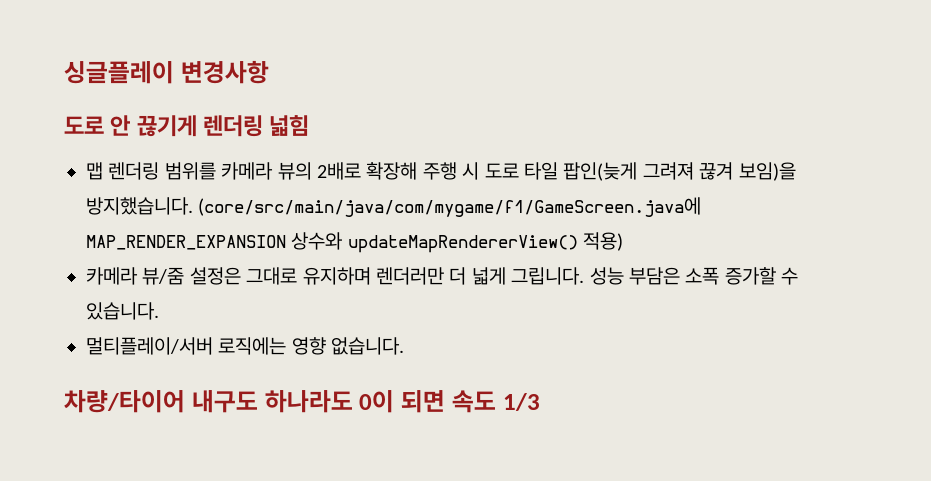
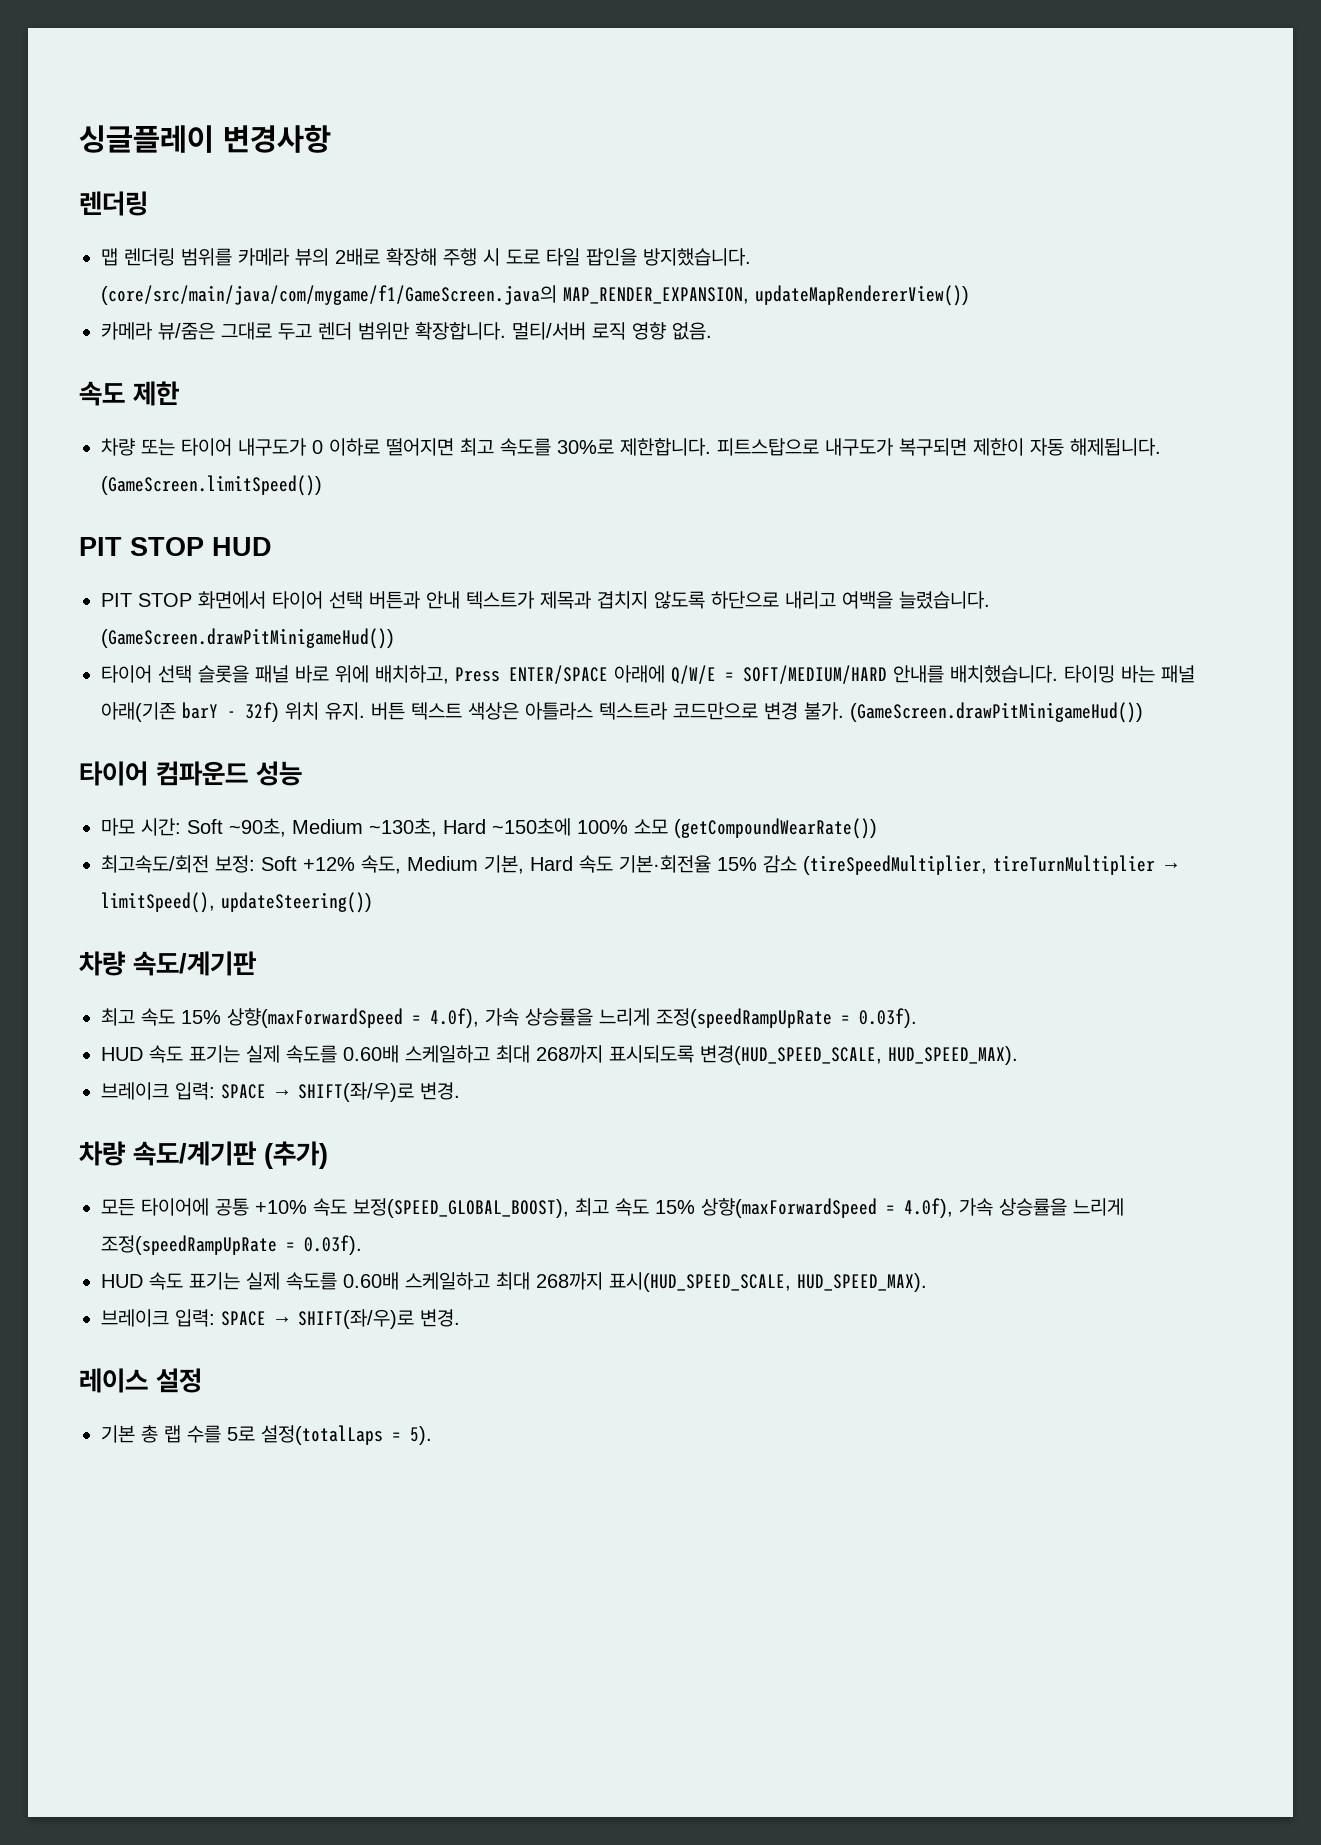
[64,115,310,137] 도로 안 끊기게 렌더링 넓힘 -> [79,191,148,216] 렌더링
[563,162,796,181] [86,197,702,217] [86,232,624,253] [86,267,799,285] [86,302,159,320] [86,337,405,355] [64,390,540,413] 팝인(늦게 그려져 끊겨 보임)을 방지했습니다. (core/src/main/java/com/mygame/f1/GameScreen.java에 MAP_RENDER_EXPANSION 상수와 updateMapRendererView() 적용) // 카메라 뷰/줌 설정은 그대로 유지하며 렌더러만 더 넓게 그립니다. 성능 부담은 소폭 증가할 수 있습니다. // 멀티플레이/서버 로직에는 영향 없습니다. // 차량/타이어 내구도 하나라도 0이 되면 속도 1/3 -> [586,248,751,266] [101,285,969,306] [101,322,712,340] [79,381,179,406] [101,438,1161,456] [101,475,322,496] [79,537,272,556] [101,591,990,609] [101,628,394,649] [101,665,1195,684] [101,702,1143,723] [79,761,302,786] [101,818,877,839] [101,855,1181,875] [101,892,372,913] [79,951,256,976] [101,1008,917,1028] [101,1045,1018,1065] [101,1082,460,1102] [79,1141,328,1169] [101,1198,1124,1218] [101,1235,362,1255] [101,1272,927,1292] [101,1309,460,1329] [79,1368,202,1393] [101,1425,432,1445] 팝인을 방지했습니다. (core/src/main/java/com/mygame/f1/GameScreen.java의 MAP_RENDER_EXPANSION, updateMapRendererView()) // 카메라 뷰/줌은 그대로 두고 렌더 범위만 확장합니다. 멀티/서버 로직 영향 없음. // 속도 제한 // 차량 또는 타이어 내구도가 0 이하로 떨어지면 최고 속도를 30%로 제한합니다. 피트스탑으로 내구도가 복구되면 제한이 자동 해제됩니다. (GameScreen.limitSpeed()) // PIT STOP HUD // PIT STOP 화면에서 타이어 선택 버튼과 안내 텍스트가 제목과 겹치지 않도록 하단으로 내리고 여백을 늘렸습니다. (GameScreen.drawPitMinigameHud()) // 타이어 선택 슬롯을 패널 바로 위에 배치하고, Press ENTER/SPACE 아래에 Q/W/E = SOFT/MEDIUM/HARD 안내를 배치했습니다. 타이밍 바는 패널 아래(기존 barY - 32f) 위치 유지. 버튼 텍스트 색상은 아틀라스 텍스트라 코드만으로 변경 불가. (GameScreen.drawPitMinigameHud()) // 타이어 컴파운드 성능 // 마모 시간: Soft ~90초, Medium ~130초, Hard ~150초에 100% 소모 (getCompoundWearRate()) // 최고속도/회전 보정: Soft +12% 속도, Medium 기본, Hard 속도 기본·회전율 15% 감소 (tireSpeedMultiplier, tireTurnMultiplier → limitSpeed(), updateSteering()) // 차량 속도/계기판 // 최고 속도 15% 상향(maxForwardSpeed = 4.0f), 가속 상승률을 느리게 조정(speedRampUpRate = 0.03f). // HUD 속도 표기는 실제 속도를 0.60배 스케일하고 최대 268까지 표시되도록 변경(HUD_SPEED_SCALE, HUD_SPEED_MAX). // 브레이크 입력: SPACE → SHIFT(좌/우)로 변경. // 차량 속도/계기판 (추가) // 모든 타이어에 공통 +10% 속도 보정(SPEED_GLOBAL_BOOST), 최고 속도 15% 상향(maxForwardSpeed = 4.0f), 가속 상승률을 느리게 조정(speedRampUpRate = 0.03f). // HUD 속도 표기는 실제 속도를 0.60배 스케일하고 최대 268까지 표시(HUD_SPEED_SCALE, HUD_SPEED_MAX). // 브레이크 입력: SPACE → SHIFT(좌/우)로 변경. // 레이스 설정 // 기본 총 랩 수를 5로 설정(totalLaps = 5).

